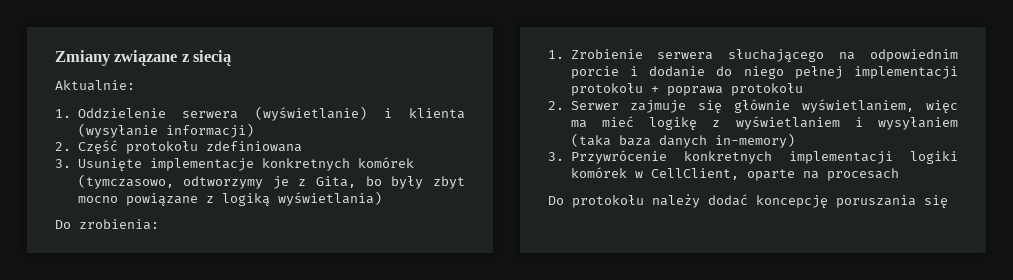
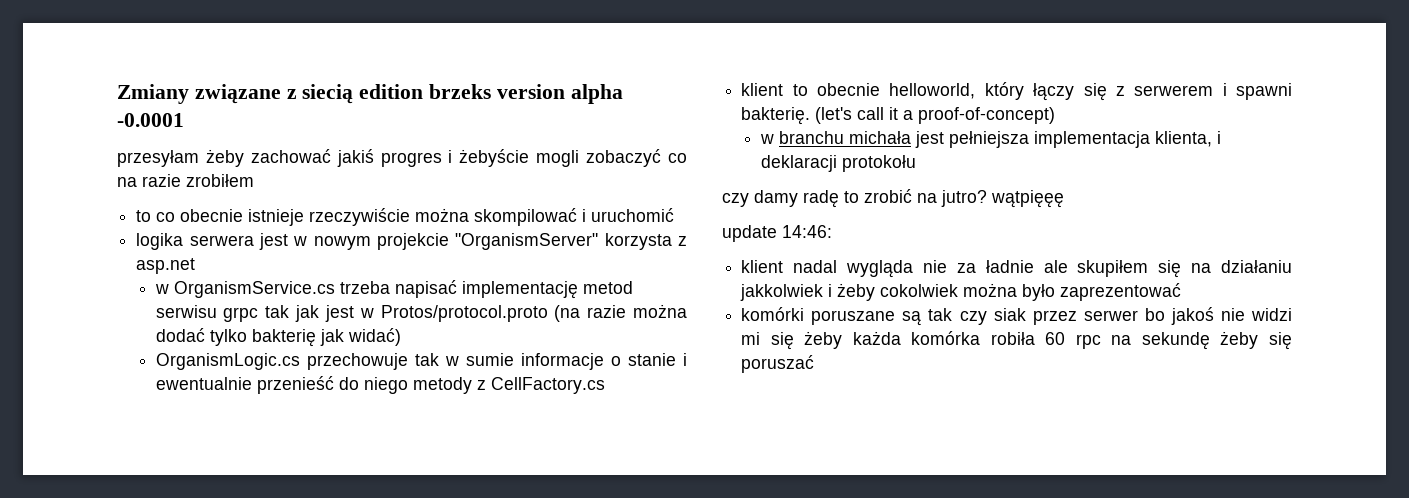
[55,80,135,91] [55,106,465,121] [77,123,254,138] [55,140,302,154] [55,157,414,171] [77,174,466,189] [77,191,382,206] [55,219,159,230] [548,49,958,62] [570,66,958,79] [570,83,803,96] [548,99,958,113] [570,116,958,130] [570,133,795,148] [548,150,958,164] [570,167,899,181] [548,194,948,208] // Aktualnie: // 1. Oddzielenie serwera (wyświetlanie) i klienta (wysyłanie informacji) // 2. Część protokołu zdefiniowana // 3. Usunięte implementacje konkretnych komórek (tymczasowo, odtworzymy je z Gita, bo były zbyt mocno powiązane z logiką wyświetlania) // Do zrobienia: // 1. Zrobienie serwera słuchającego na odpowiednim porcie i dodanie do niego pełnej implementacji protokołu + poprawa protokołu // 2. Serwer zajmuje się głównie wyświetlaniem, więc ma mieć logikę z wyświetlaniem i wysyłaniem (taka baza danych in-memory) // 3. Przywrócenie konkretnych implementacji logiki komórek w CellClient, oparte na procesach // Do protokołu należy dodać koncepcję poruszania się -> [359,84,623,104] [117,113,184,127] [117,149,688,167] [117,174,254,187] [136,208,675,226] [136,233,687,250] [136,258,196,274] [154,280,633,299] [155,304,687,322] [155,328,401,347] [155,353,687,370] [155,376,605,394] [741,82,1292,101] [741,107,1056,125] [759,131,1221,148] [760,155,916,172] [722,189,1064,208] [722,225,832,242] [741,260,1292,278] [740,283,1182,301] [741,307,1292,326] [741,331,1292,350] [741,355,815,373] edition brzeks version alpha -0.0001 // przesyłam żeby zachować jakiś progres i żebyście mogli zobaczyć co na razie zrobiłem // to co obecnie istnieje rzeczywiście można skompilować i uruchomić // logika serwera jest w nowym projekcie "OrganismServer" korzysta z asp.net // w OrganismService.cs trzeba napisać implementację metod serwisu grpc tak jak jest w Protos/protocol.proto (na razie można dodać tylko bakterię jak widać) // OrganismLogic.cs przechowuje tak w sumie informacje o stanie i ewentualnie przenieść do niego metody z CellFactory.cs // klient to obecnie helloworld, który łączy się z serwerem i spawni bakterię. (let's call it a proof-of-concept) // w branchu michała jest pełniejsza implementacja klienta, i deklaracji protokołu // czy damy radę to zrobić na jutro? wątpięęę // update 14:46: // klient nadal wygląda nie za ładnie ale skupiłem się na działaniu jakkolwiek i żeby cokolwiek można było zaprezentować // komórki poruszane są tak czy siak przez serwer bo jakoś nie widzi mi się żeby każda komórka robiła 60 rpc na sekundę żeby się poruszać

